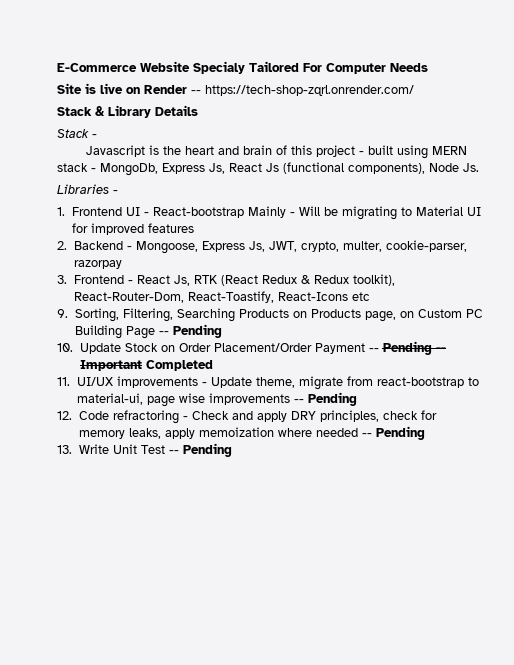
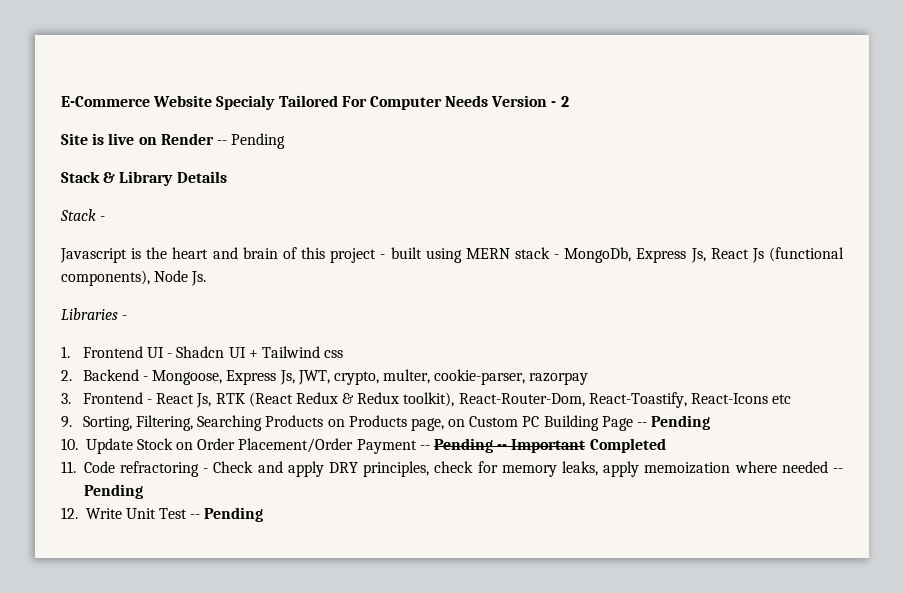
(428, 67) none -> [491,95,569,107] Version - 2
[205,85,414,96] https://tech-shop-zqrl.onrender.com/ -> [231,133,286,149] Pending
[152,206,481,220] [71,223,194,235] React-bootstrap Mainly - Will be migrating to Material UI for improved features -> [176,346,344,358] Shadcn UI + Tailwind css
[76,376,479,390] [76,392,357,407] [57,411,72,420] UI/UX improvements - Update theme, migrate from react-bootstrap to material-ui, page wise improvements -- Pending // 12. -> (76, 467) none
[57,445,72,454] 13. -> [61,507,78,519] 12.

